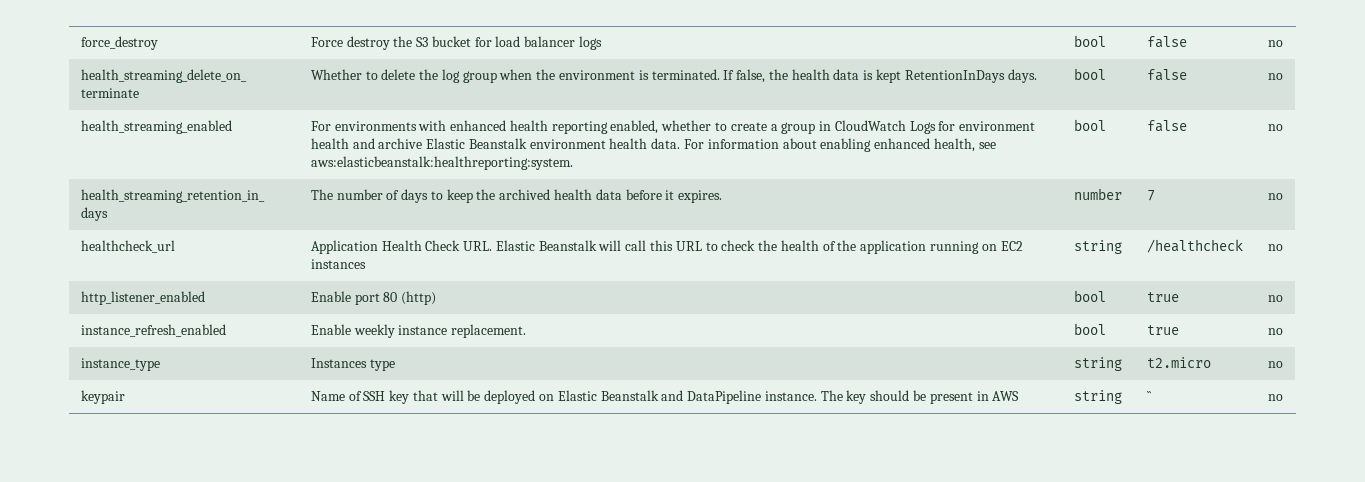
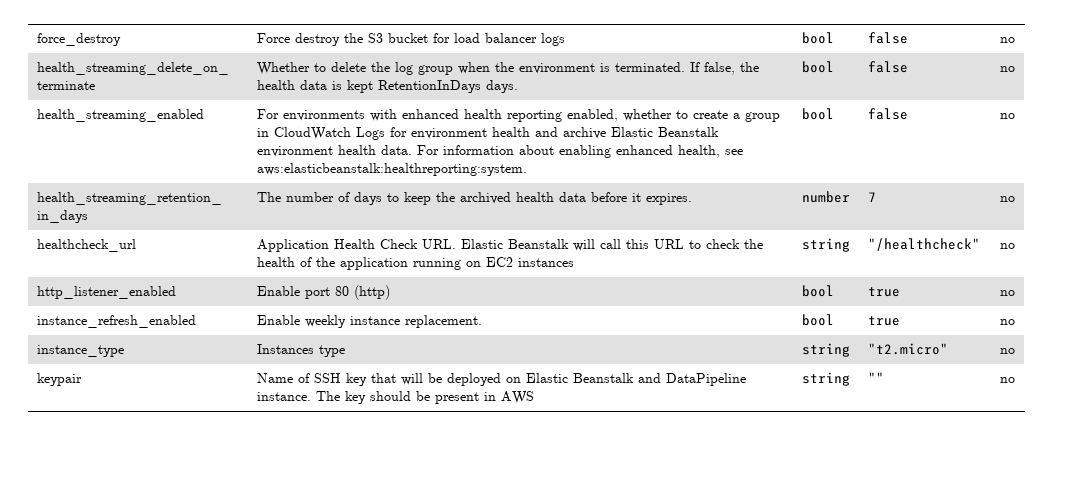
[1146,239,1243,253] /healthcheck -> [867,238,980,251] "/healthcheck"
[1146,357,1211,368] t2.micro -> [867,343,948,355] "t2.micro"
[1146,391,1152,401] `` -> [867,372,884,383] ""

